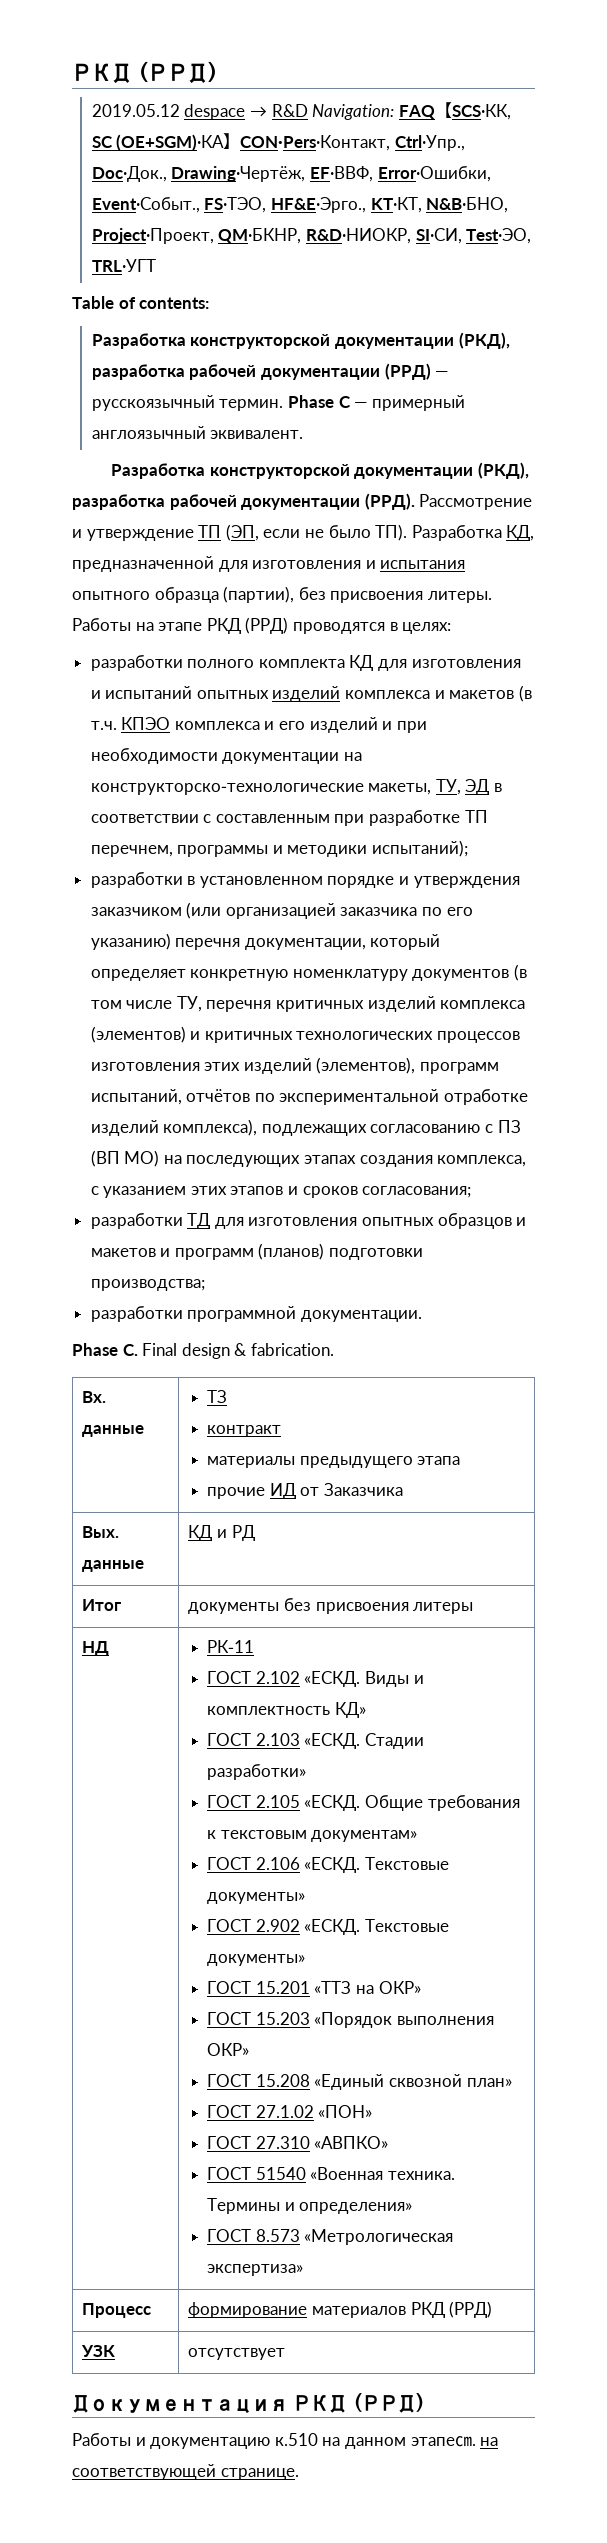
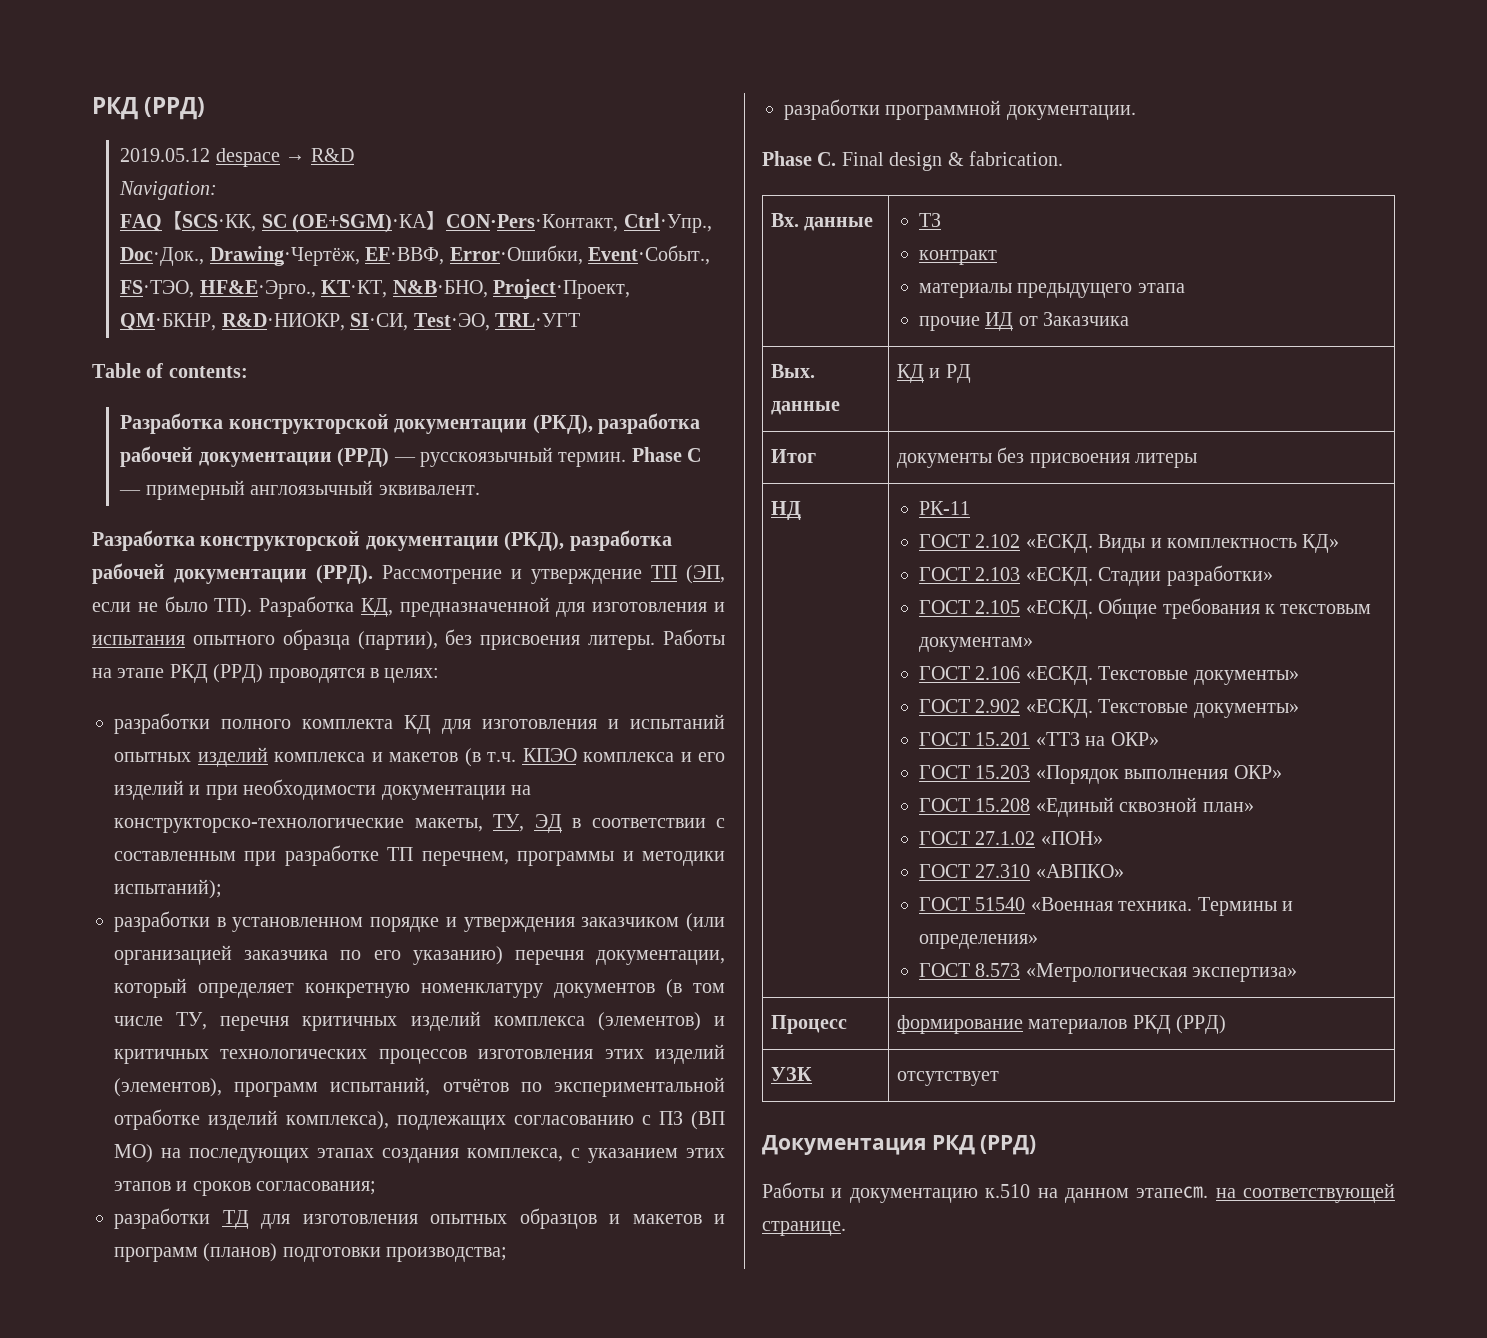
(308, 110) none -> (354, 155) //
(395, 112) none -> (218, 190) //

